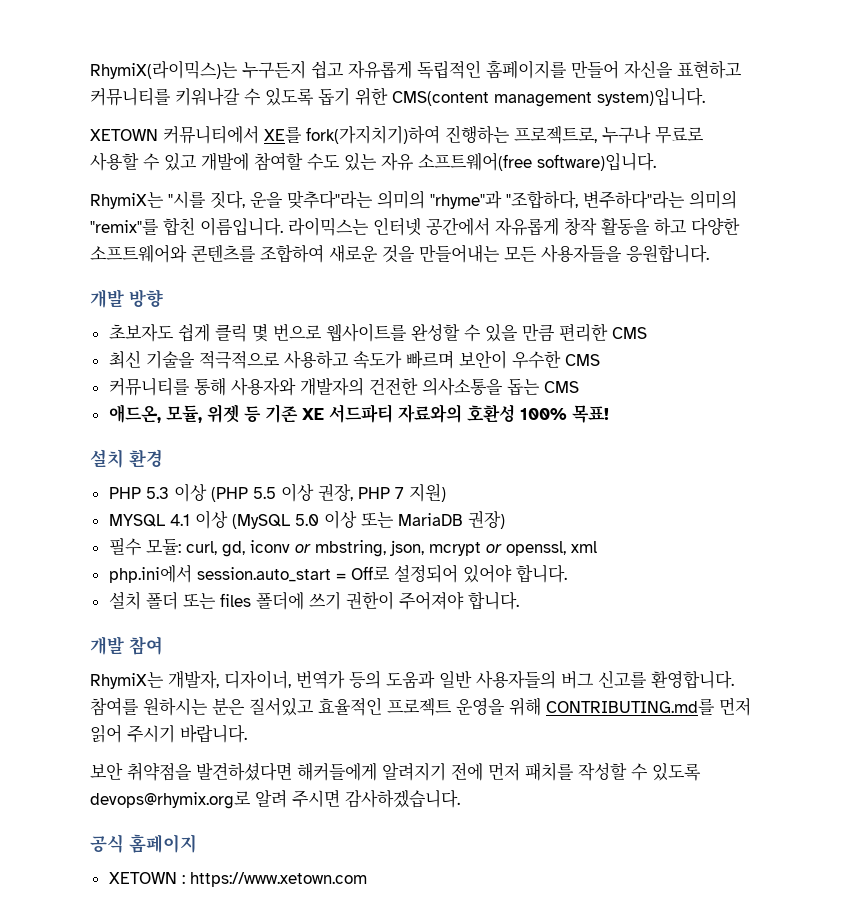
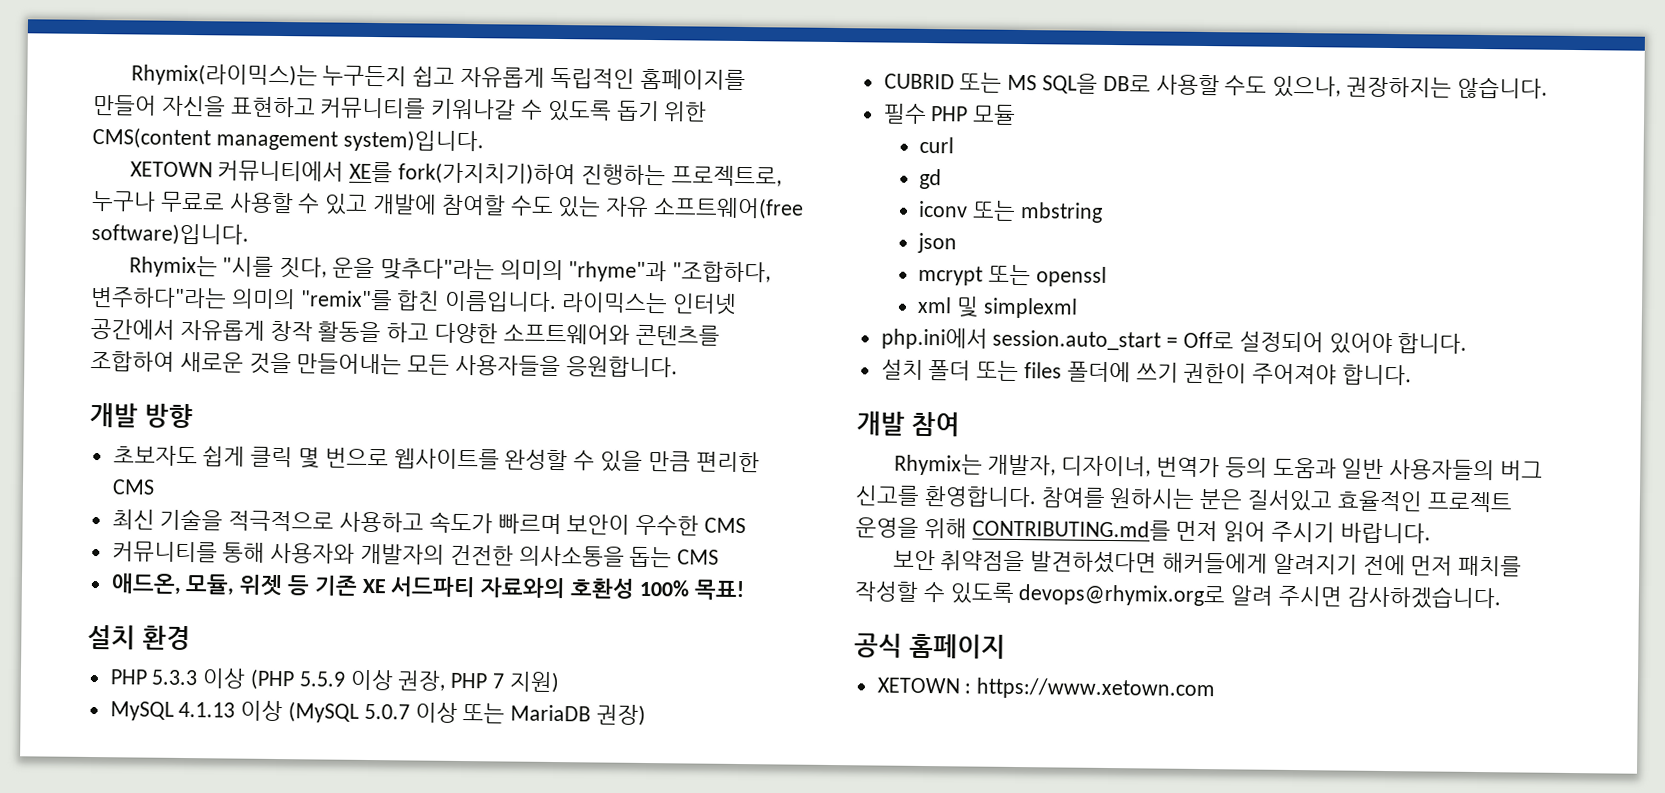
[90,60,238,79] RhymiX(라이믹스)는 -> [130,63,318,87] Rhymix(라이믹스)는
[90,192,164,209] RhymiX는 -> [128,255,218,278] Rhymix는
[145,487,169,499] 5.3 -> [151,669,199,686] 5.3.3
[252,487,276,499] 5.5 -> [298,671,345,687] 5.5.9
[108,514,190,527] MYSQL 4.1 -> [109,701,236,721] MySQL 4.1.13
[294,514,319,526] 5.0 -> [363,703,410,720] 5.0.7
[108,538,566,557] 필수 모듈: curl, gd, iconv or mbstring, json, mcrypt or openssl, -> [883,72,1548,99] [882,103,1017,125] [919,136,955,154] [919,168,943,190] [918,200,1103,223] [917,232,958,254] [918,264,1107,287] CUBRID 또는 MS SQL을 DB로 사용할 수도 있으나, 권장하지는 않습니다. // 필수 PHP 모듈 // curl // gd // iconv 또는 mbstring // json // mcrypt 또는 openssl //
(597, 547) none -> [955,296,1078,319] 및 simplexml
[90,672,164,689] RhymiX는 -> [893,453,983,476] Rhymix는

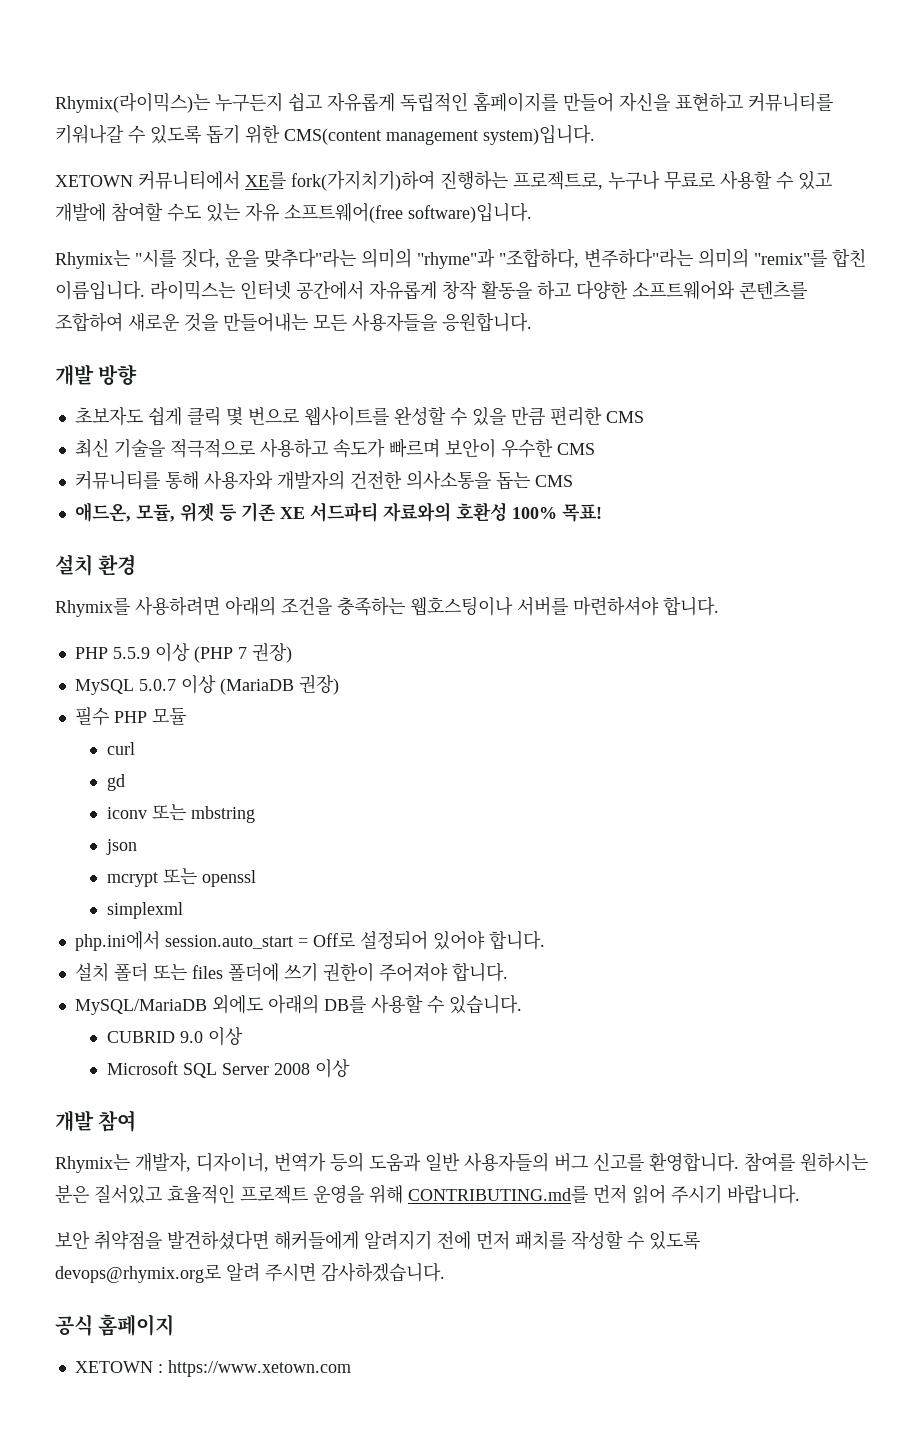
[109,669,199,686] // PHP 5.3.3 -> [55,596,719,617] [74,647,150,659] // Rhymix를 사용하려면 아래의 조건을 충족하는 웹호스팅이나 서버를 마련하셔야 합니다. // PHP 5.5.9
[298,669,560,694] [109,700,647,727] [883,72,1548,99] 5.5.9 이상 권장, PHP 7 지원) // MySQL 4.1.13 이상 (MySQL 5.0.7 이상 또는 MariaDB 권장) // CUBRID 또는 MS SQL을 DB로 사용할 수도 있으나, 권장하지는 않습니다. -> [237,643,292,663] [74,675,339,695] 7 권장) // MySQL 5.0.7 이상 (MariaDB 권장)
[917,296,979,318] xml 및 -> (256, 878) none
(1413, 375) none -> [74,994,522,1015] [106,1027,243,1046] [106,1059,350,1078] // MySQL/MariaDB 외에도 아래의 DB를 사용할 수 있습니다. // CUBRID 9.0 이상 // Microsoft SQL Server 2008 이상

